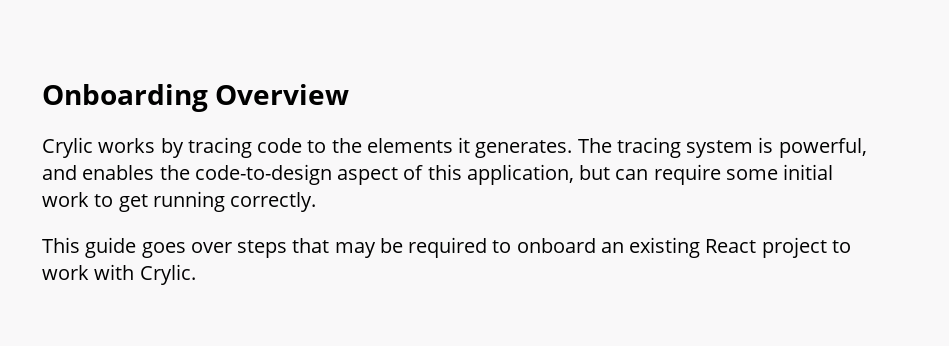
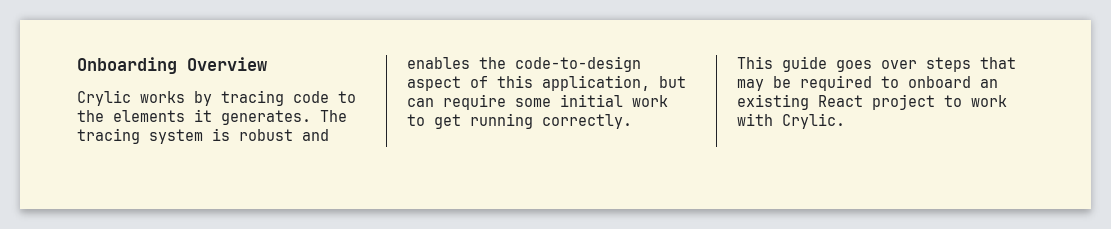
[778,138,867,158] powerful, -> [239,129,293,141] robust

